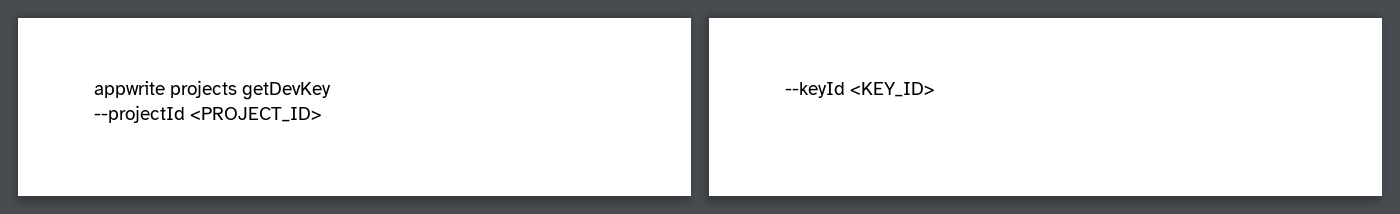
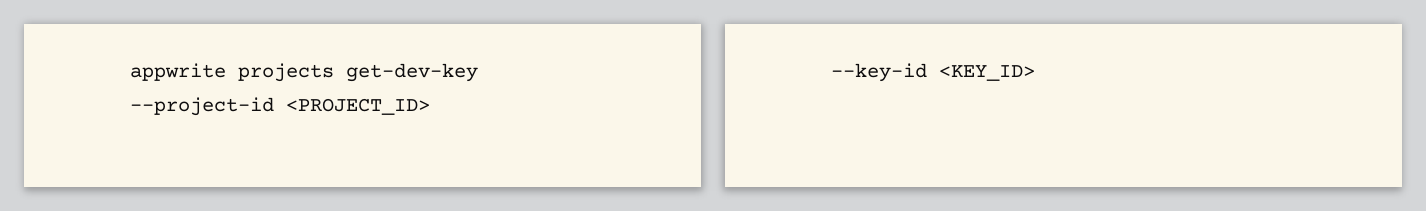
[242,82,332,100] [94,105,185,123] getDevKey // --projectId -> [346,63,478,82] [130,97,274,116] get-dev-key // --project-id
[785,82,845,98] --keyId -> [831,63,927,82] --key-id

